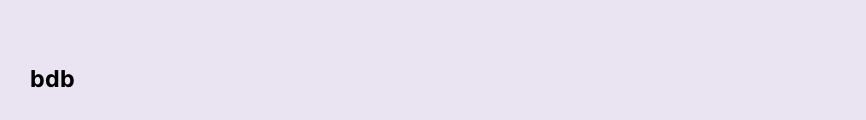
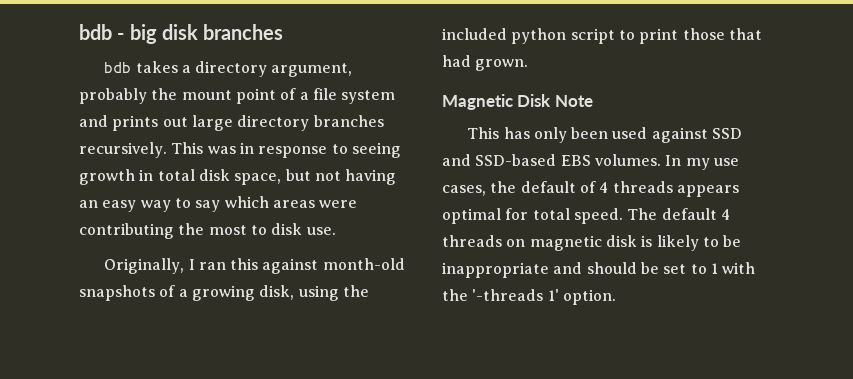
[30,70,75,88] bdb -> [79,24,284,44] [104,61,353,77] [79,88,396,104] [79,115,384,131] [79,142,401,158] [79,169,397,185] [79,196,358,212] [79,223,336,239] [104,258,405,274] [79,285,369,301] [442,28,762,44] [442,55,529,71] [442,94,593,110] [467,127,743,143] [442,154,739,170] [442,181,739,197] [442,208,730,224] [442,235,742,251] [442,262,756,278] [442,289,616,305] bdb - big disk branches // bdb takes a directory argument, probably the mount point of a file system and prints out large directory branches recursively. This was in response to seeing growth in total disk space, but not having an easy way to say which areas were contributing the most to disk use. // Originally, I ran this against month-old snapshots of a growing disk, using the included python script to print those that had grown. // Magnetic Disk Note // This has only been used against SSD and SSD-based EBS volumes. In my use cases, the default of 4 threads appears optimal for total speed. The default 4 threads on magnetic disk is likely to be inappropriate and should be set to 1 with the '-threads 1' option.

